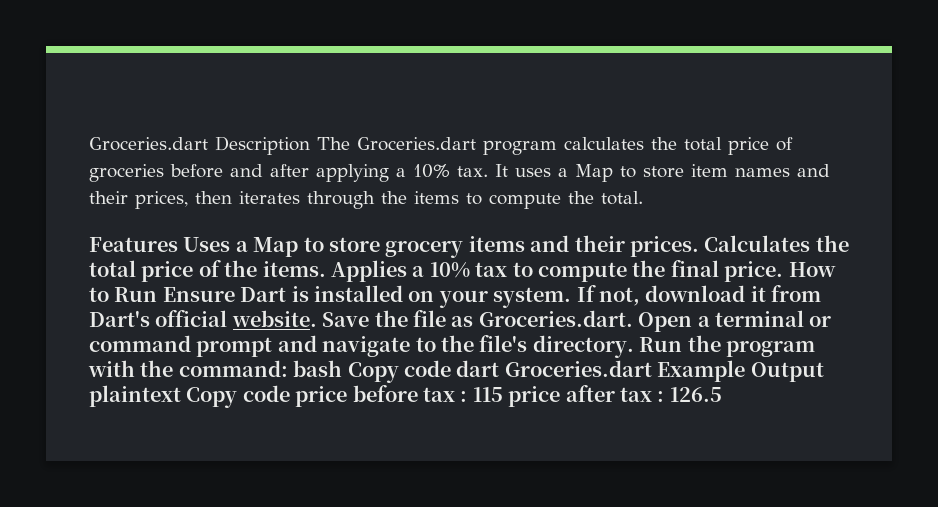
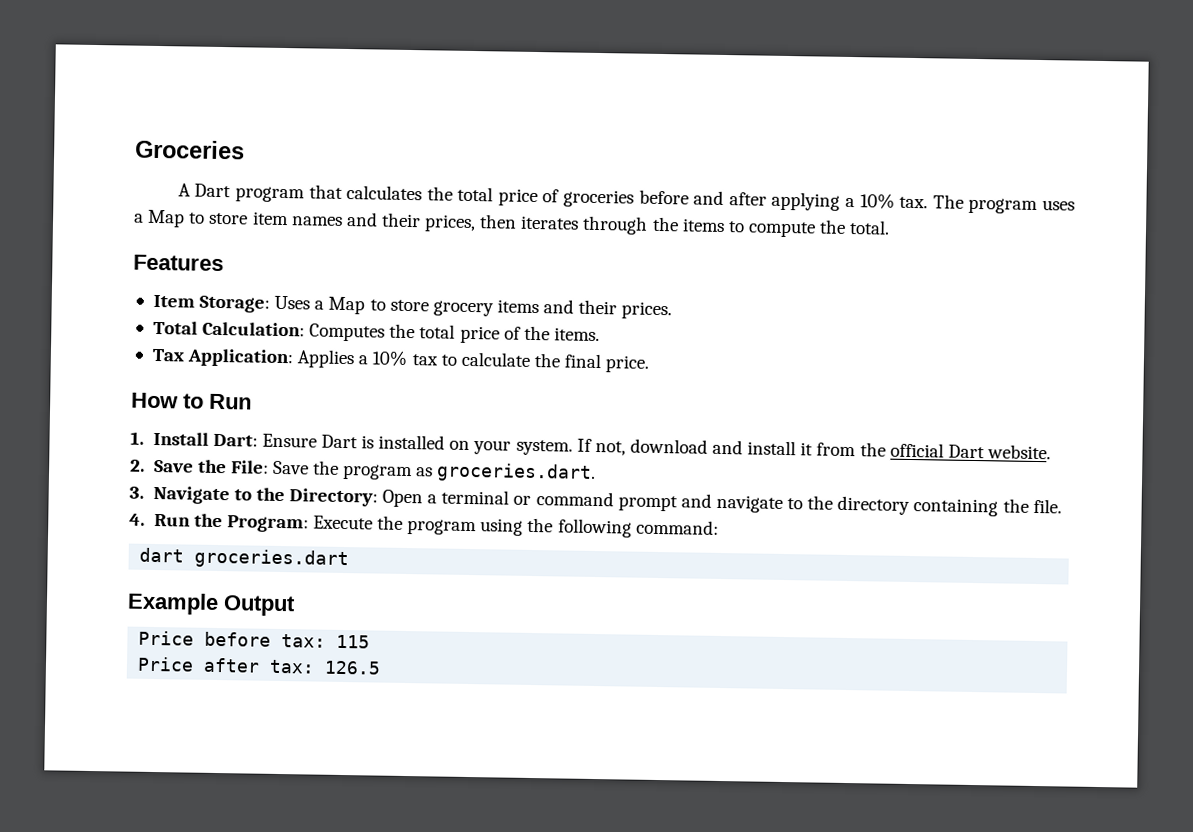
[89,136,557,155] Groceries.dart Description The Groceries.dart program -> [135,139,245,160] [177,183,343,203] Groceries // A Dart program that
[495,164,508,177] It -> [932,194,1039,214] The program
(178, 244) none -> [152,294,271,313] // Item Storage:
[704,235,811,252] Calculates -> [152,320,386,342] // Total Calculation: Computes
(326, 269) none -> [151,348,295,368] // Tax Application:
[537,262,627,282] compute -> [460,351,530,367] calculate
(784, 271) none -> (650, 364) //
(158, 294) none -> [130,431,258,447] // 1. Install Dart:
[750,285,822,302] [89,310,228,327] it from Dart's official -> [712,439,985,459] and install it from the official Dart
[322,310,633,327] Save the file as Groceries.dart. -> [130,459,597,483] [129,485,378,507] // 2. Save the File: Save the program as groceries.dart. // 3. Navigate to the Directory:
[479,335,815,358] [88,360,824,383] [89,385,665,408] file's directory. Run the program with the command: bash Copy code dart Groceries.dart Example Output plaintext Copy code price before tax : 115 price after tax : -> [837,495,1062,517] [129,513,719,538] [139,547,350,570] [127,592,296,617] [138,630,371,649] [137,656,316,674] directory containing the file. // 4. Run the Program: Execute the program using the following command: // dart groceries.dart // Example Output // Price before tax: 115 // Price after tax:

